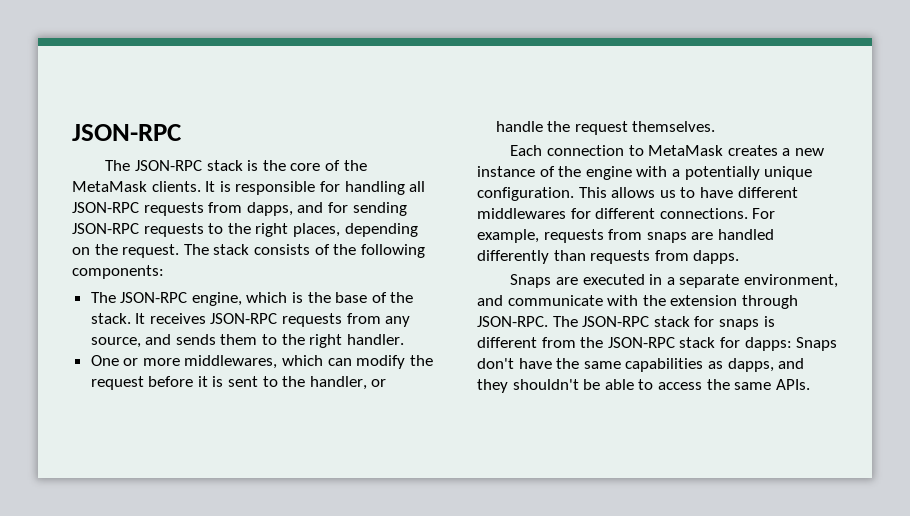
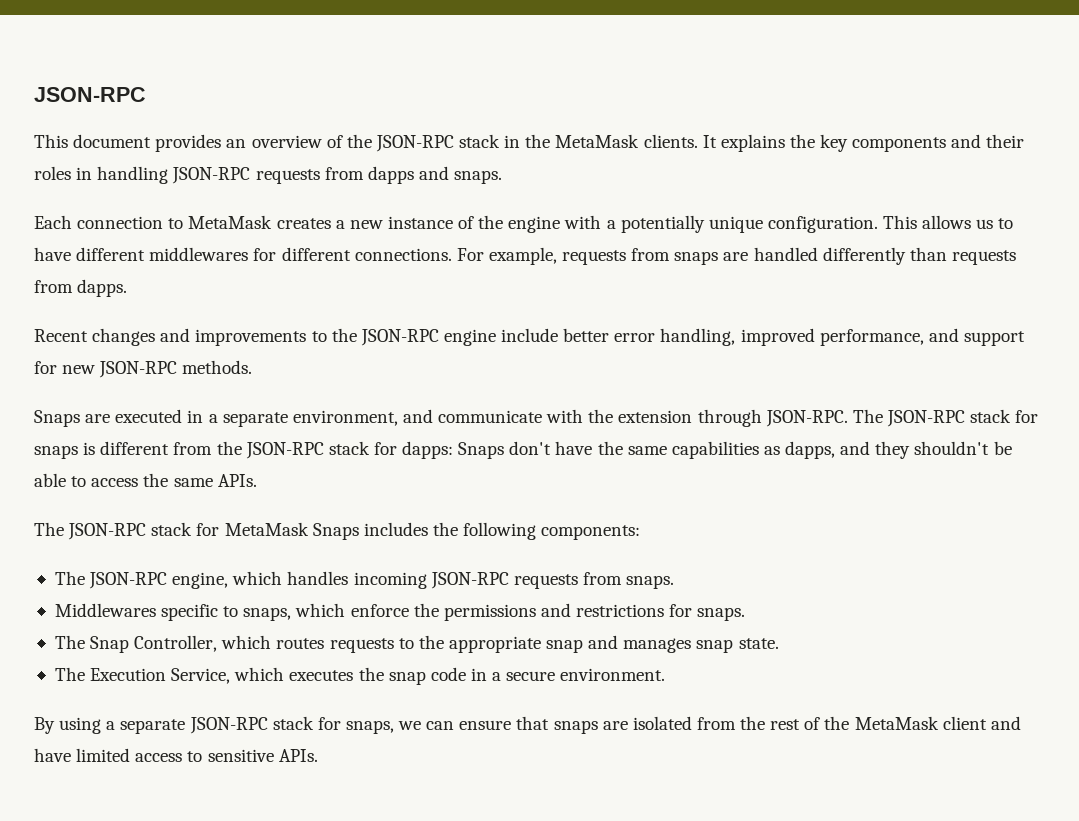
[105,160,367,171] [72,181,426,195] [72,202,407,216] [72,223,418,237] [72,244,425,258] [72,265,164,279] [90,292,414,306] [90,313,411,327] [90,334,404,348] [90,355,433,369] [90,376,387,390] [495,121,716,135] The JSON-RPC stack is the core of the MetaMask clients. It is responsible for handling all JSON-RPC requests from dapps, and for sending JSON-RPC requests to the right places, depending on the request. The stack consists of the following components: // The JSON-RPC engine, which is the base of the stack. It receives JSON-RPC requests from any source, and sends them to the right handler. // One or more middlewares, which can modify the request before it is sent to the handler, or handle the request themselves. -> [34,134,1025,152] [34,166,503,184] This document provides an overview of the JSON-RPC stack in the MetaMask clients. It explains the key components and their roles in handling JSON-RPC requests from dapps and snaps.
(740, 257) none -> [34,328,1025,346] [34,360,253,378] // Recent changes and improvements to the JSON-RPC engine include better error handling, improved performance, and support for new JSON-RPC methods.
(810, 384) none -> [34,522,641,540] [54,571,675,589] [54,603,746,621] [54,635,779,653] [54,667,666,685] [34,716,1021,734] [34,748,318,762] // The JSON-RPC stack for MetaMask Snaps includes the following components: // The JSON-RPC engine, which handles incoming JSON-RPC requests from snaps. // Middlewares specific to snaps, which enforce the permissions and restrictions for snaps. // The Snap Controller, which routes requests to the appropriate snap and manages snap state. // The Execution Service, which executes the snap code in a secure environment. // By using a separate JSON-RPC stack for snaps, we can ensure that snaps are isolated from the rest of the MetaMask client and have limited access to sensitive APIs.

